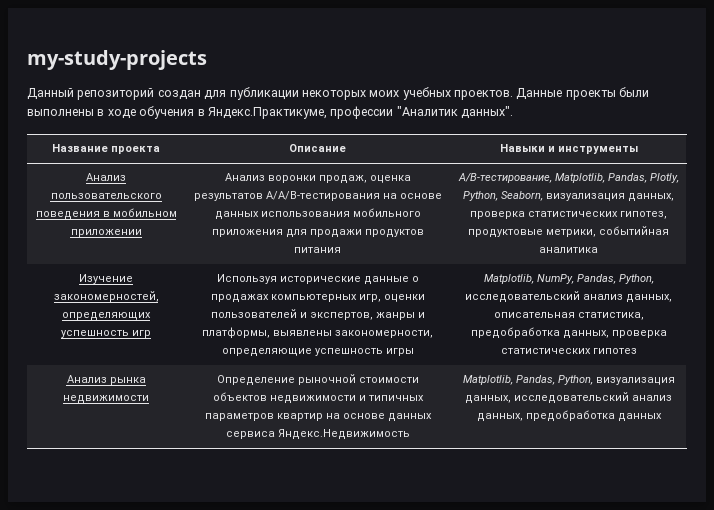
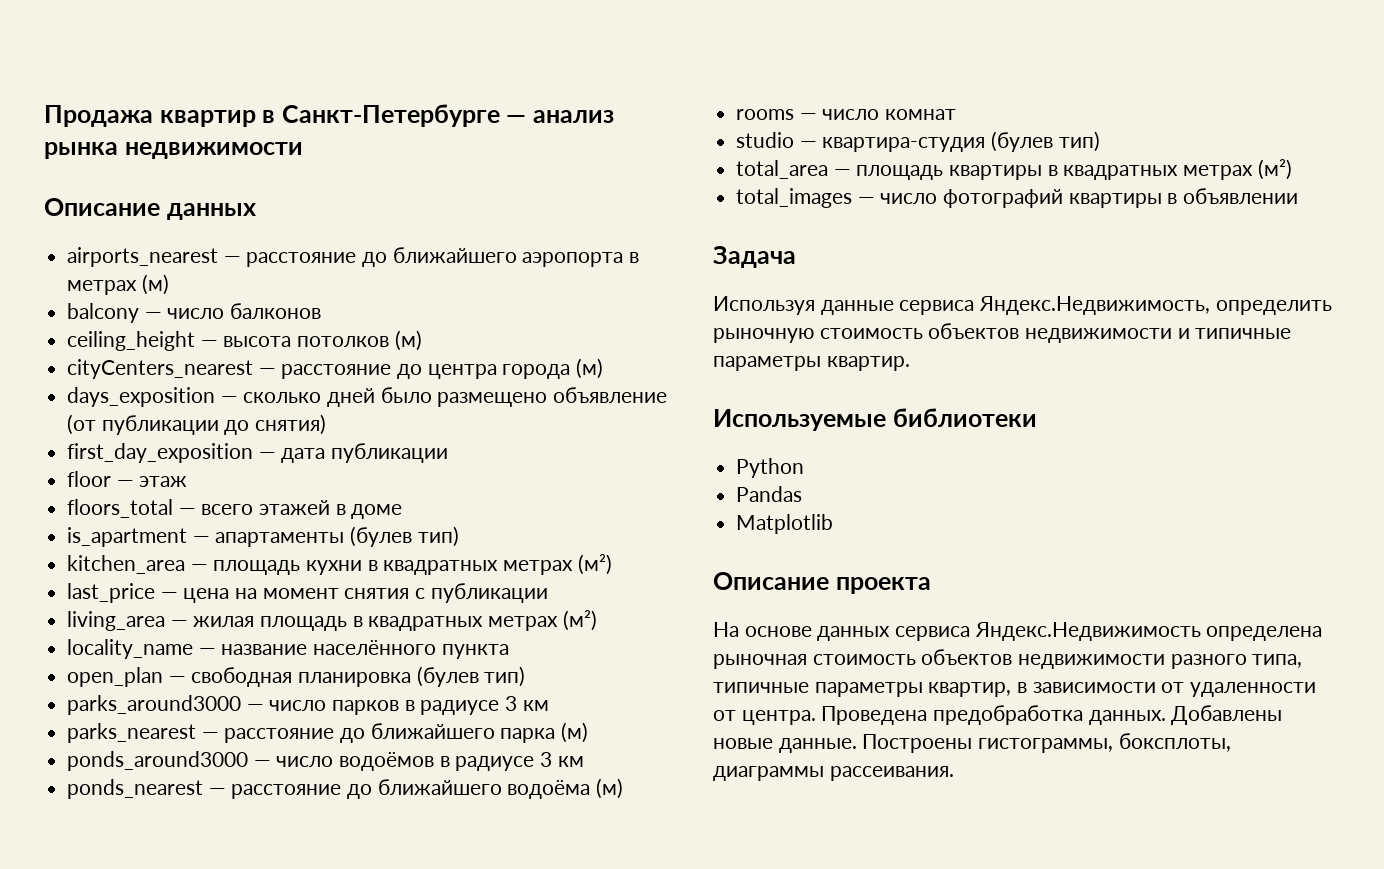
[27,50,207,70] [27,87,650,100] [27,106,513,119] [52,144,160,154] [289,144,346,152] [499,144,638,154] [86,173,126,181] [50,193,162,199] [35,208,177,220] [70,229,142,237] [224,173,411,184] [193,191,442,201] [214,208,421,220] [211,229,424,238] [294,247,341,253] [457,173,679,183] [463,191,674,202] [470,211,667,219] [468,226,669,238] [539,247,598,253] [79,274,133,284] [53,291,159,302] [62,312,151,321] [61,330,151,338] [216,274,419,285] [210,294,425,303] [210,309,425,320] [202,327,433,338] [221,348,414,357] [483,274,654,284] [465,291,672,303] [493,312,644,320] [470,327,667,339] [500,348,637,354] [66,375,146,385] [63,395,149,404] [216,374,419,386] [212,392,424,404] [204,413,432,422] [225,429,410,440] [462,375,675,385] [465,392,672,404] [476,410,662,422] my-study-projects // Данный репозиторий создан для публикации некоторых моих учебных проектов. Данные проекты были выполнены в ходе обучения в Яндекс.Практикуме, профессии "Аналитик данных". // Название проекта | Описание | Навыки и инструменты // Анализ пользовательского поведения в мобильном приложении | Анализ воронки продаж, оценка результатов A/A/B-тестирования на основе данных использования мобильного приложения для продажи продуктов питания | A/B-тестирование, Matplotlib, Pandas, Plotly, Python, Seaborn, визуализация данных, проверка статистических гипотез, продуктовые метрики, событийная аналитика // Изучение закономерностей, определяющих успешность игр | Используя исторические данные о продажах компьютерных игр, оценки пользователей и экспертов, жанры и платформы, выявлены закономерности, определяющие успешность игры | Matplotlib, NumPy, Pandas, Python, исследовательский анализ данных, описательная статистика, предобработка данных, проверка статистических гипотез // Анализ рынка недвижимости | Определение рыночной стоимости объектов недвижимости и типичных параметров квартир на основе данных сервиса Яндекс.Недвижимость | Matplotlib, Pandas, Python, визуализация данных, исследовательский анализ данных, предобработка данных -> [44,104,615,127] [44,142,303,159] [44,198,256,220] [67,247,640,267] [67,274,169,295] [67,303,322,323] [67,330,422,351] [67,358,604,379] [67,387,668,407] [67,414,327,435] [67,443,449,463] [67,471,188,487] [67,499,403,519] [67,526,459,547] [67,554,612,575] [67,583,548,603] [67,610,597,631] [67,639,509,659] [67,666,526,687] [67,695,549,715] [67,722,589,743] [67,751,584,771] [67,778,624,799] [736,109,957,120] [736,131,1100,152] [736,159,1292,180] [736,188,1299,208] [713,246,796,268] [713,296,1332,315] [713,323,1292,343] [713,356,910,371] [713,408,1037,431] [736,458,805,478] [736,486,803,502] [736,514,834,534] [713,572,931,594] [713,622,1323,641] [713,649,1303,669] [713,682,1317,697] [713,705,1283,725] [713,733,1231,753] [713,766,954,781] Продажа квартир в Санкт-Петербурге — анализ рынка недвижимости // Описание данных // airports_nearest — расстояние до ближайшего аэропорта в метрах (м) // balcony — число балконов // ceiling_height — высота потолков (м) // cityCenters_nearest — расстояние до центра города (м) // days_exposition — сколько дней было размещено объявление (от публикации до снятия) // first_day_exposition — дата публикации // floor — этаж // floors_total — всего этажей в доме // is_apartment — апартаменты (булев тип) // kitchen_area — площадь кухни в квадратных метрах (м²) // last_price — цена на момент снятия с публикации // living_area — жилая площадь в квадратных метрах (м²) // locality_name — название населённого пункта // open_plan — свободная планировка (булев тип) // parks_around3000 — число парков в радиусе 3 км // parks_nearest — расстояние до ближайшего парка (м) // ponds_around3000 — число водоёмов в радиусе 3 км // ponds_nearest — расстояние до ближайшего водоёма (м) // rooms — число комнат // studio — квартира-студия (булев тип) // total_area — площадь квартиры в квадратных метрах (м²) // total_images — число фотографий квартиры в объявлении // Задача // Используя данные сервиса Яндекс.Недвижимость, определить рыночную стоимость объектов недвижимости и типичные параметры квартир. // Используемые библиотеки // Python // Pandas // Matplotlib // Описание проекта // На основе данных сервиса Яндекс.Недвижимость определена рыночная стоимость объектов недвижимости разного типа, типичные параметры квартир, в зависимости от удаленности от центра. Проведена предобработка данных. Добавлены новые данные. Построены гистограммы, боксплоты, диаграммы рассеивания.

